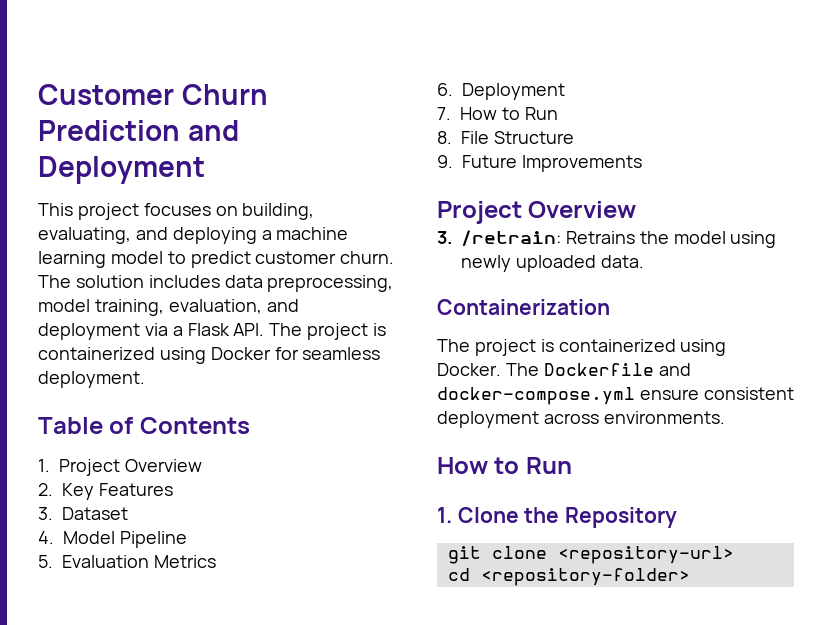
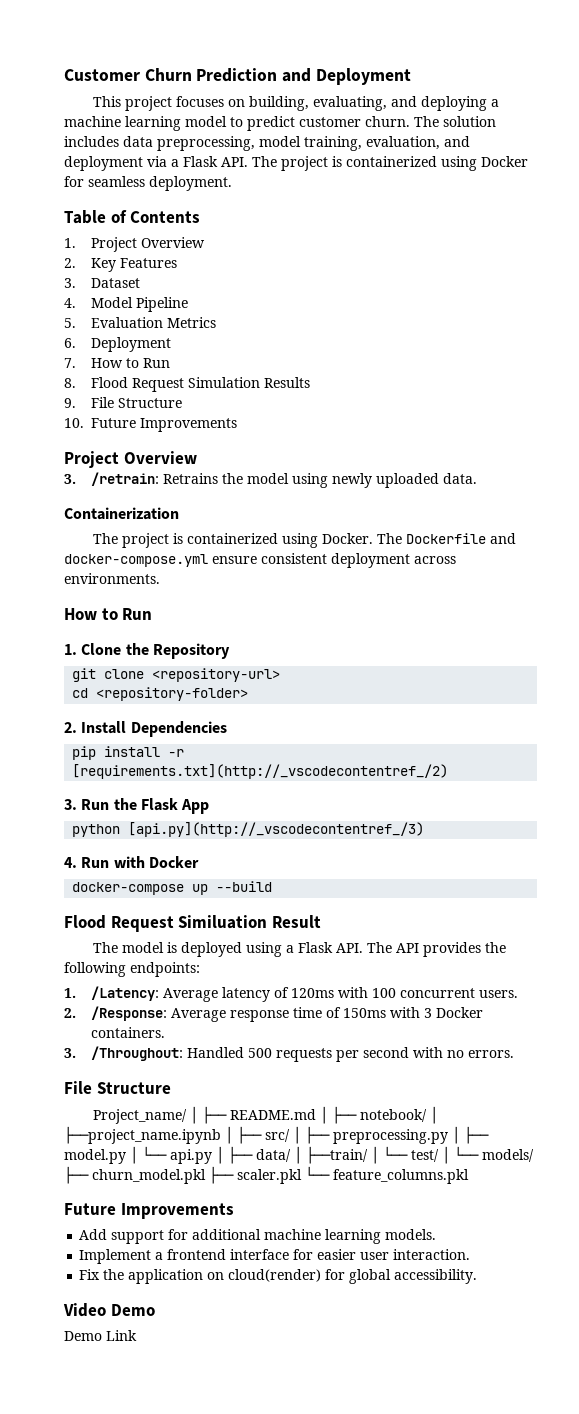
[461,131,574,144] [437,155,453,168] File Structure // 9. -> [90,377,310,392] [64,397,182,408] [64,418,84,428] Flood Request Simulation Results // 9. File Structure // 10.
(690, 577) none -> [64,721,227,737] [72,746,185,760] [72,764,449,779] [64,798,210,814] [72,822,425,837] [64,856,199,868] [72,881,273,895] [64,915,321,932] [93,942,507,957] [64,962,200,977] [64,986,518,1002] [64,1006,483,1022] [90,1027,165,1038] [64,1046,514,1062] [64,1081,171,1094] [93,1106,439,1124] [64,1126,489,1144] [64,1146,534,1164] [64,1166,469,1184] [64,1203,234,1219] [79,1229,437,1244] [79,1249,471,1264] [79,1269,478,1284] [63,1303,155,1317] [64,1330,137,1341] // 2. Install Dependencies // pip install -r [requirements.txt](http://_vscodecontentref_/2) // 3. Run the Flask App // python [api.py](http://_vscodecontentref_/3) // 4. Run with Docker // docker-compose up --build // Flood Request Similuation Result // The model is deployed using a Flask API. The API provides the following endpoints: // 1. /Latency: Average latency of 120ms with 100 concurrent users. // 2. /Response: Average response time of 150ms with 3 Docker containers. // 3. /Throughout: Handled 500 requests per second with no errors. // File Structure // Project_name/ │ ├── README.md │ ├── notebook/ │ ├──project_name.ipynb │ ├── src/ │ ├── preprocessing.py │ ├── model.py │ └── api.py │ ├── data/ │ ├──train/ │ └── test/ │ └── models/ ├── churn_model.pkl ├── scaler.pkl └── feature_columns.pkl // Future Improvements // Add support for additional machine learning models. // Implement a frontend interface for easier user interaction. // Fix the application on cloud(render) for global accessibility. // Video Demo // Demo Link

